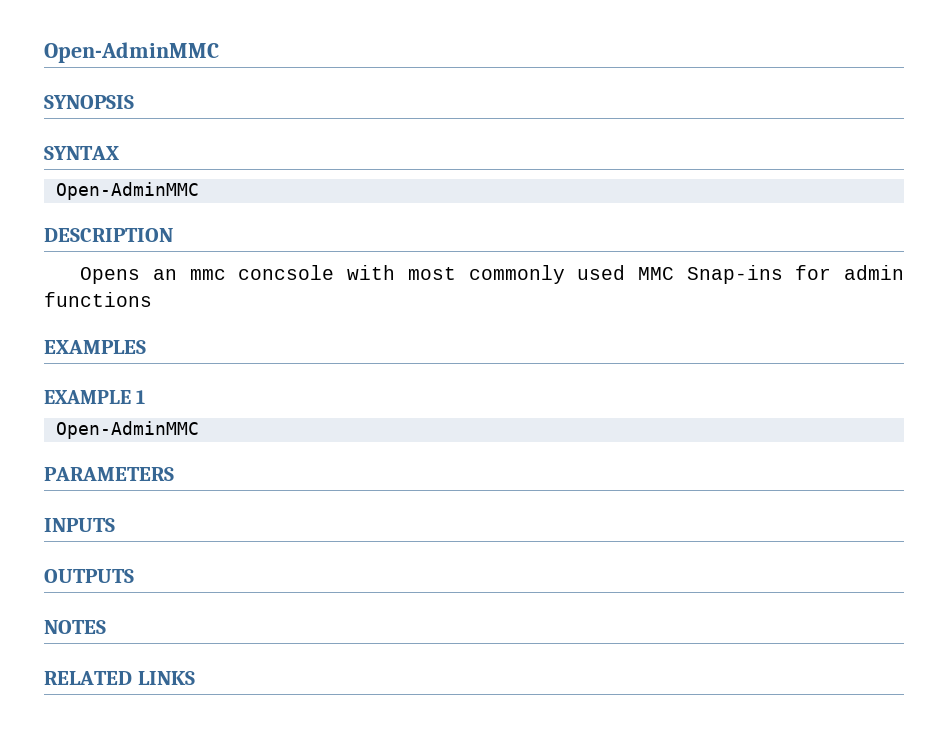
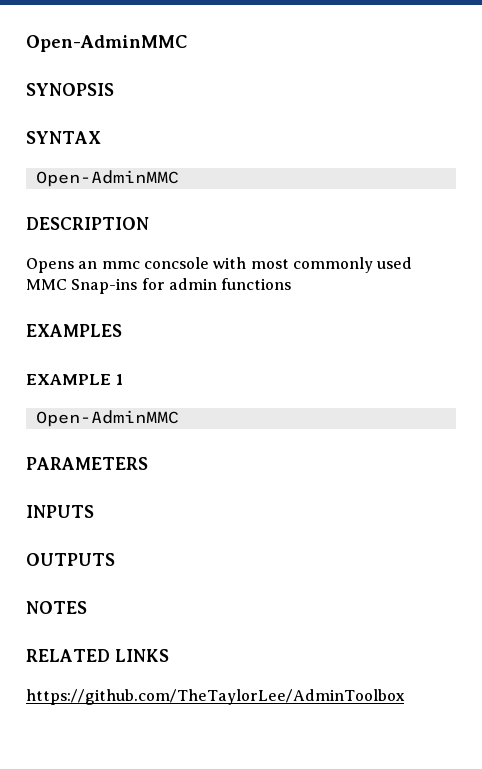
(195, 678) none -> [26,689,405,705] // https://github.com/TheTaylorLee/AdminToolbox

